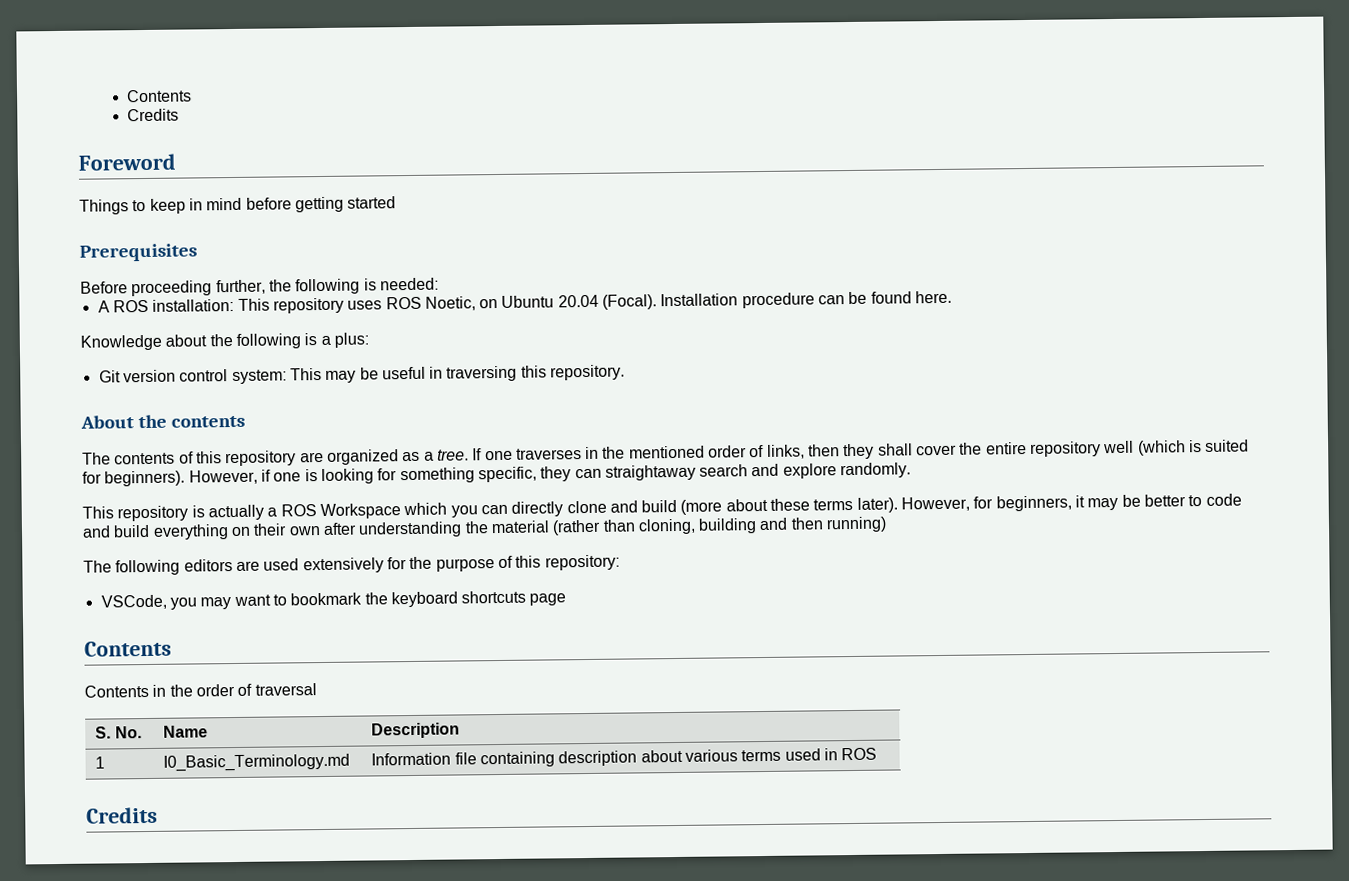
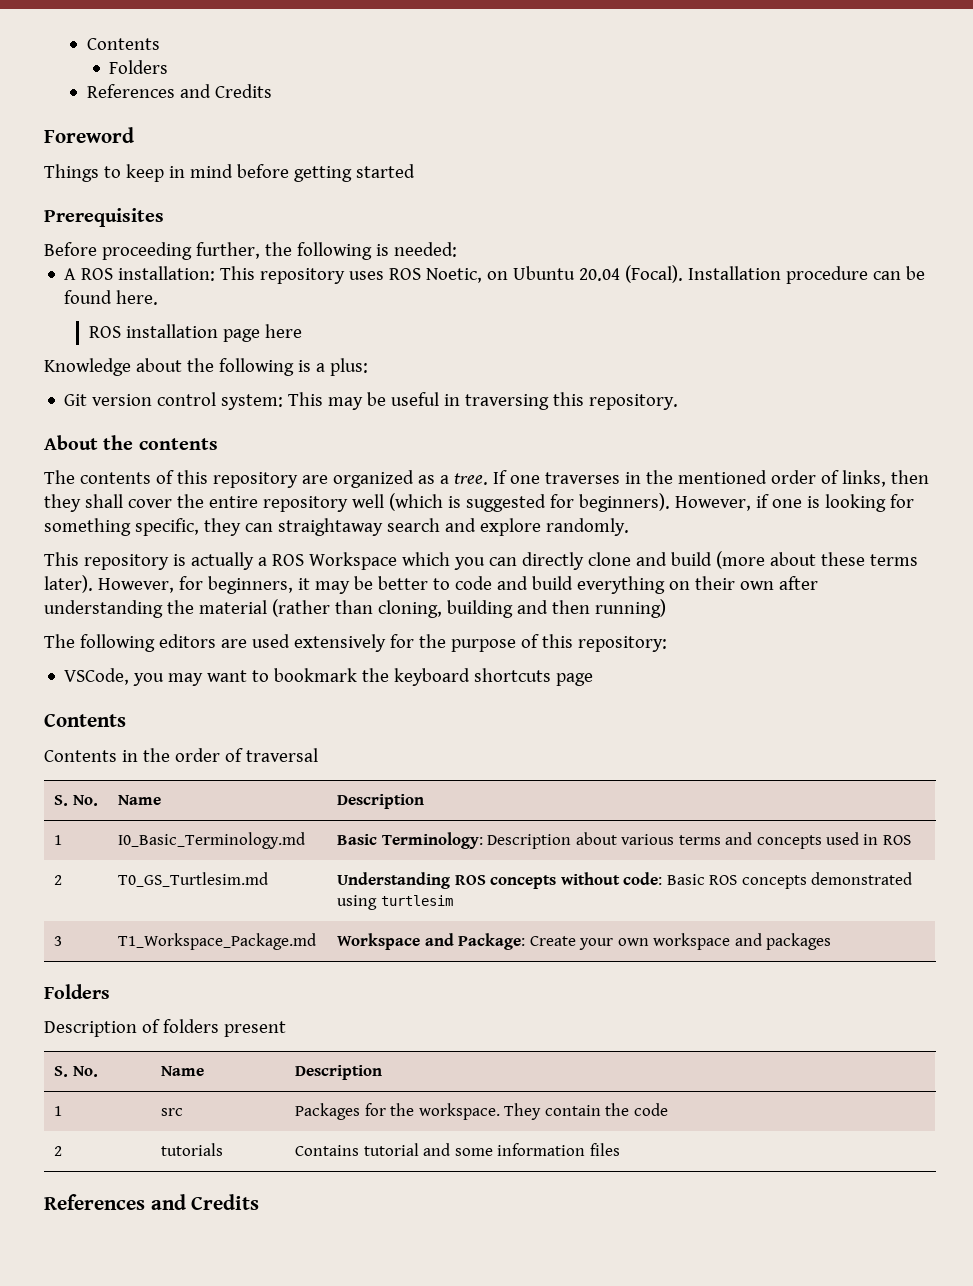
[126,89,193,103] Contents // -> [86,38,160,50] [109,60,169,74] [86,84,211,98] Contents // Folders // References and
(953, 297) none -> [89,324,303,342] // ROS installation page here
[1205,439,1250,452] suited -> [465,494,546,512] suggested
[371,750,638,768] Information file containing description -> [337,832,572,849] Basic Terminology: Description
(782, 755) none -> [725,832,822,849] and concepts
(878, 754) // -> [54,875,63,885] [118,872,269,887] [337,872,913,889] [337,895,453,910] [54,936,63,946] [118,933,317,950] [337,933,832,950] [44,984,110,999] [44,1019,286,1037] [54,1066,98,1077] [161,1066,205,1076] [295,1065,383,1080] [54,1106,63,1116] [161,1108,184,1116] [295,1103,668,1120] [54,1146,63,1156] [161,1143,224,1156] [295,1143,620,1156] [44,1194,186,1210] // 2 | T0_GS_Turtlesim.md | Understanding ROS concepts without code: Basic ROS concepts demonstrated using turtlesim // 3 | T1_Workspace_Package.md | Workspace and Package: Create your own workspace and packages // Folders // Description of folders present // S. No. | Name | Description // 1 | src | Packages for the workspace. They contain the code // 2 | tutorials | Contains tutorial and some information files // References and

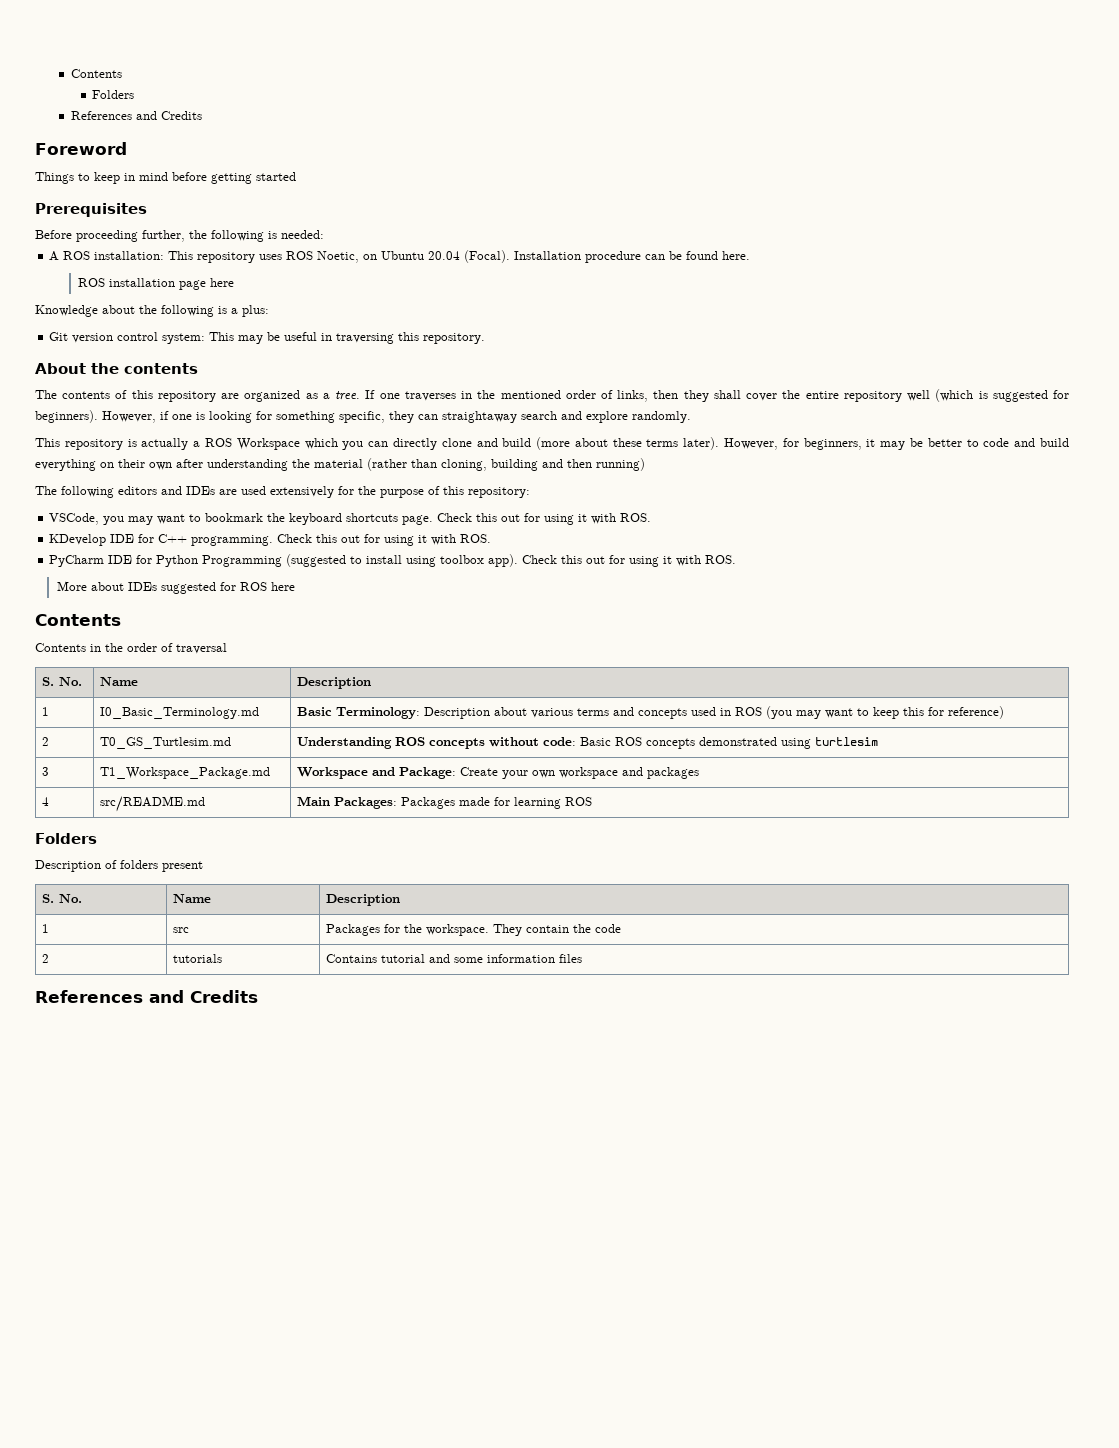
(216, 641) none -> [161,486,215,495] and IDEs
[556,673,594,686] page -> [402,513,652,525] [49,534,492,546] [49,554,737,567] [56,581,295,594] page. Check this out for using it with ROS. // KDevelop IDE for C++ programming. Check this out for using it with ROS. // PyCharm IDE for Python Programming (suggested to install using toolbox app). Check this out for using it with ROS. // More about IDEs suggested for ROS here
(911, 840) none -> [766,706,1005,719] (you may want to keep this for reference)
(832, 941) none -> [42,797,50,806] [100,796,206,812] [297,796,593,809] // 4 | src/README.md | Main Packages: Packages made for learning ROS

